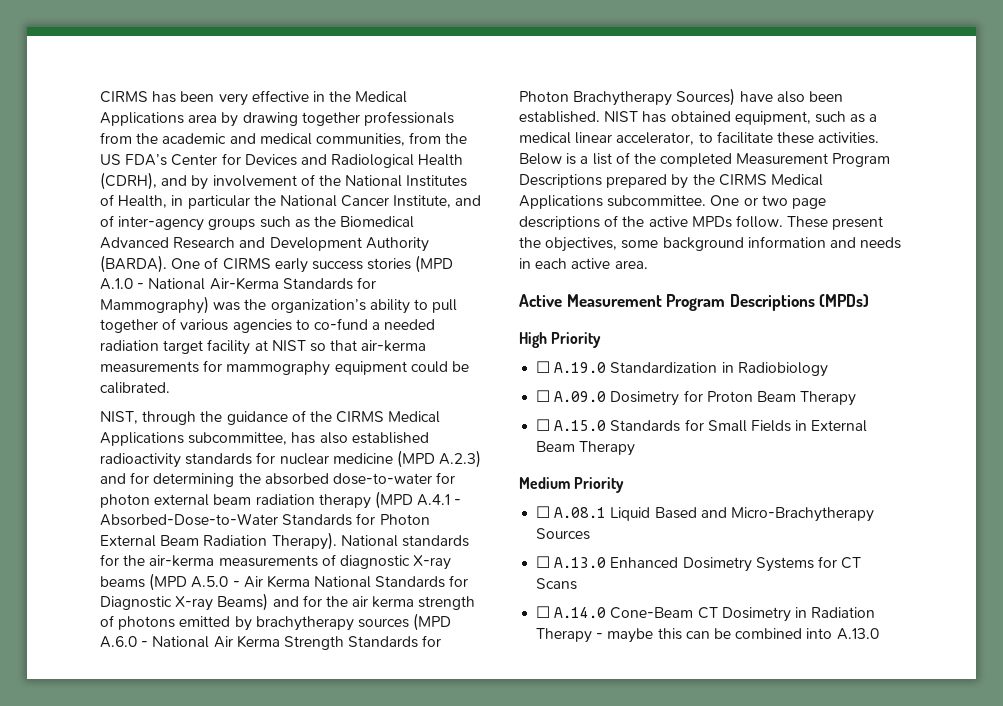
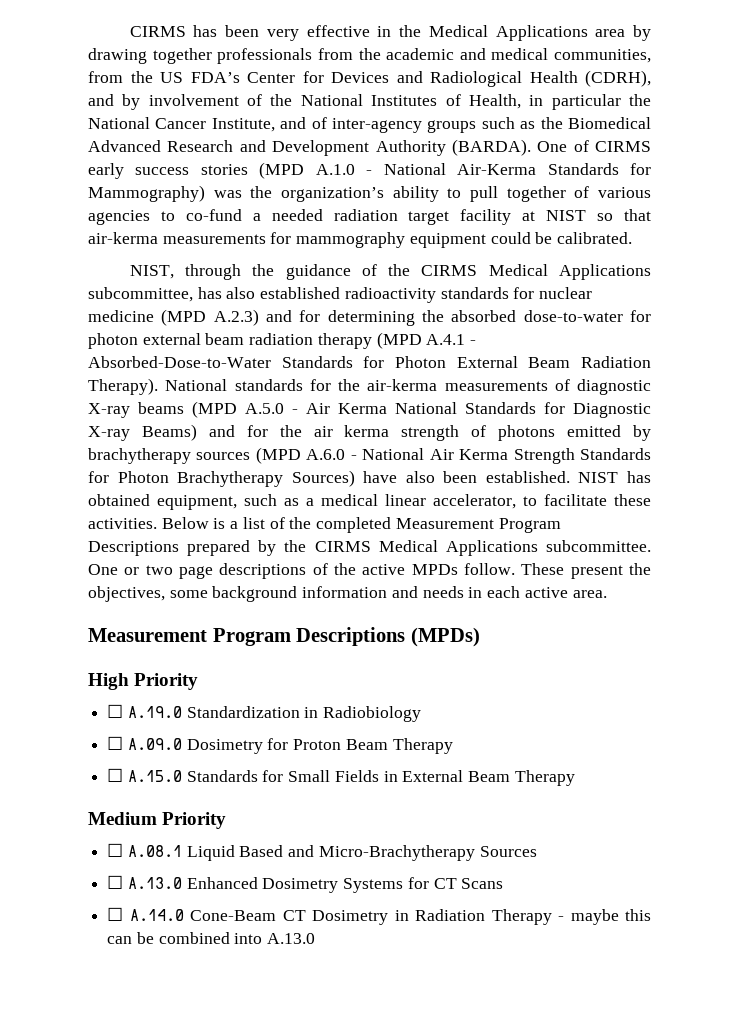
[519,294,562,307] Active -> (607, 594) none

